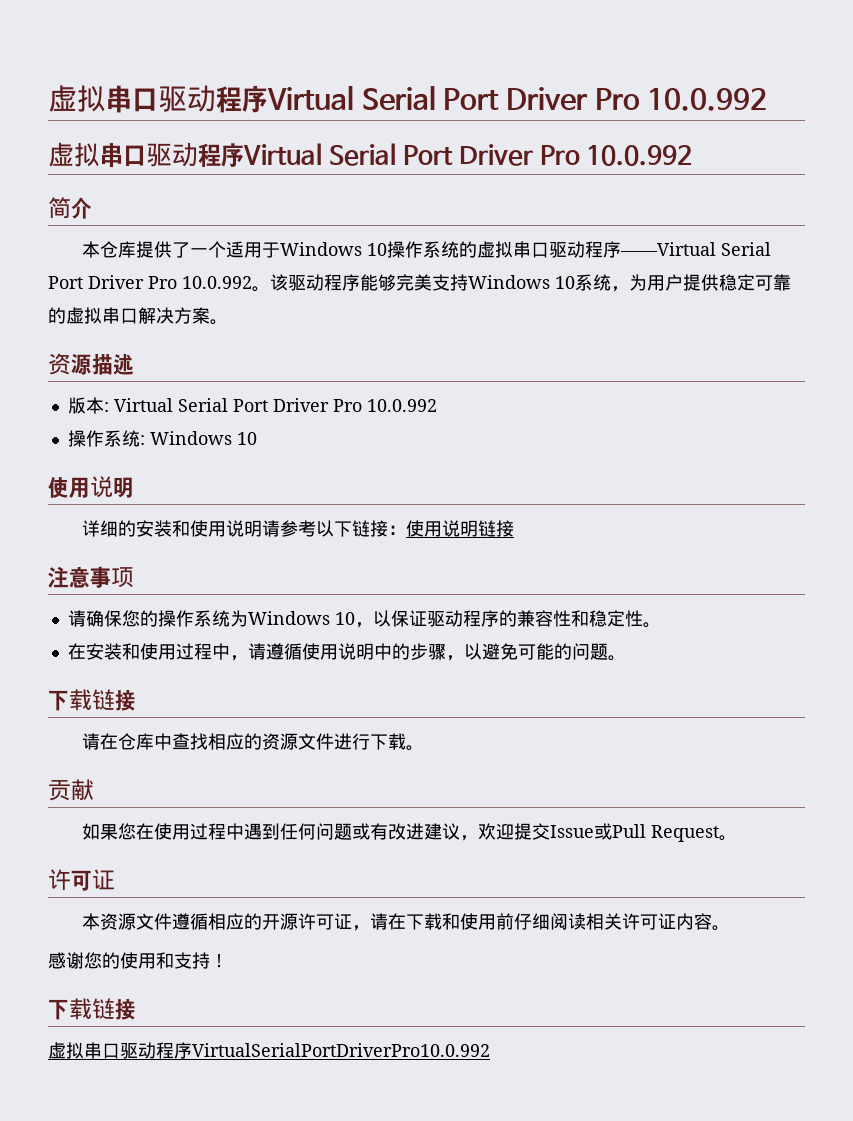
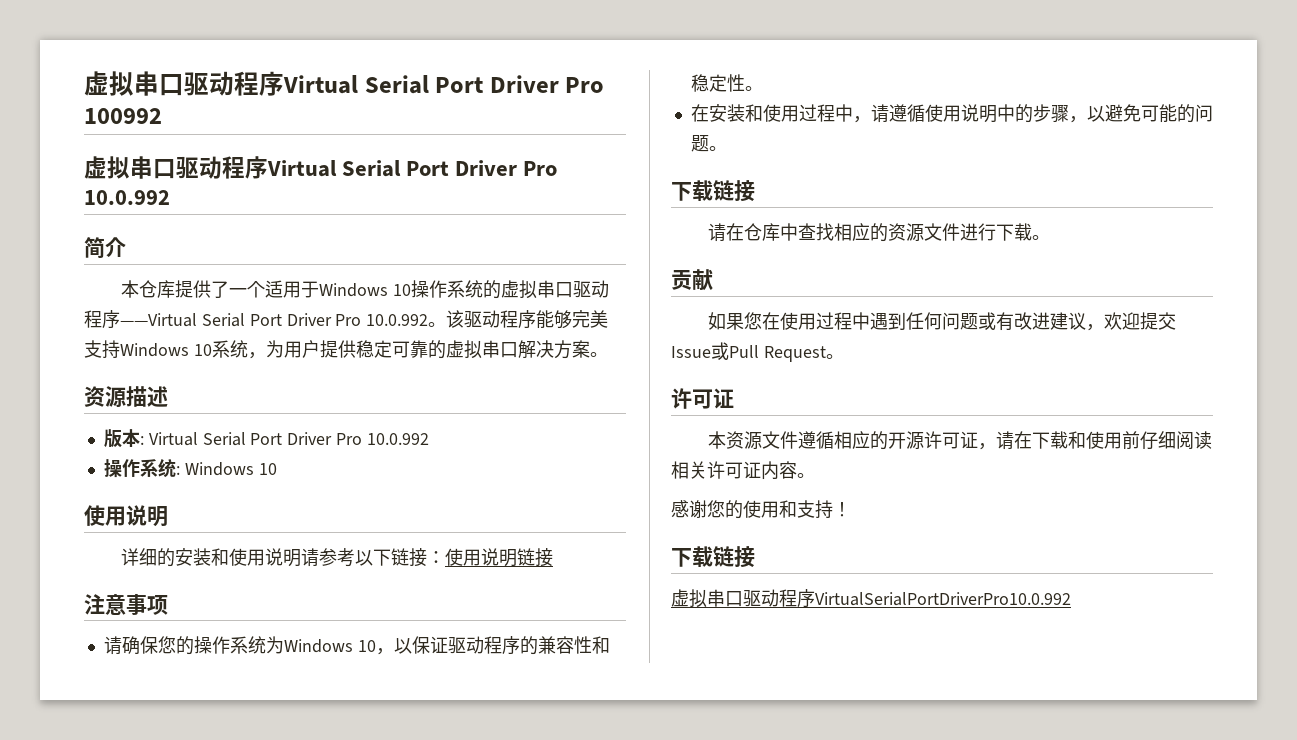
[48,85,768,113] 虚拟串口驱动程序Virtual Serial Port Driver Pro 10.0.992 -> [84,71,605,96] [84,108,162,124] 虚拟串口驱动程序Virtual Serial Port Driver Pro 100992

